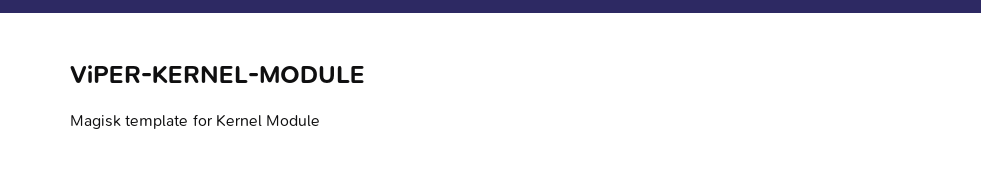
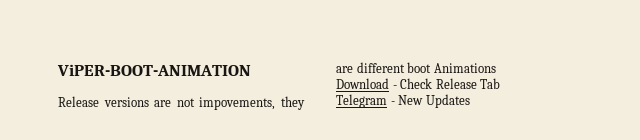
[70,65,365,84] [70,114,321,129] ViPER-KERNEL-MODULE // Magisk template for Kernel Module -> [57,64,251,76] [58,96,305,110] [336,62,496,73] [336,78,501,89] [336,94,470,108] ViPER-BOOT-ANIMATION // Release versions are not impovements, they are different boot Animations // Download - Check Release Tab // Telegram - New Updates

